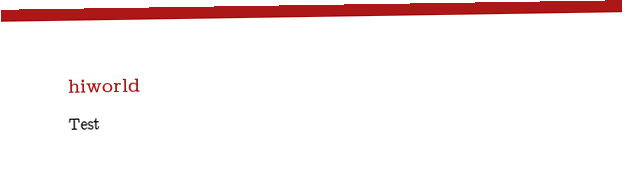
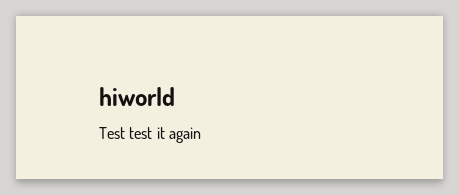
(100, 124) none -> [129,127,201,143] test it again

